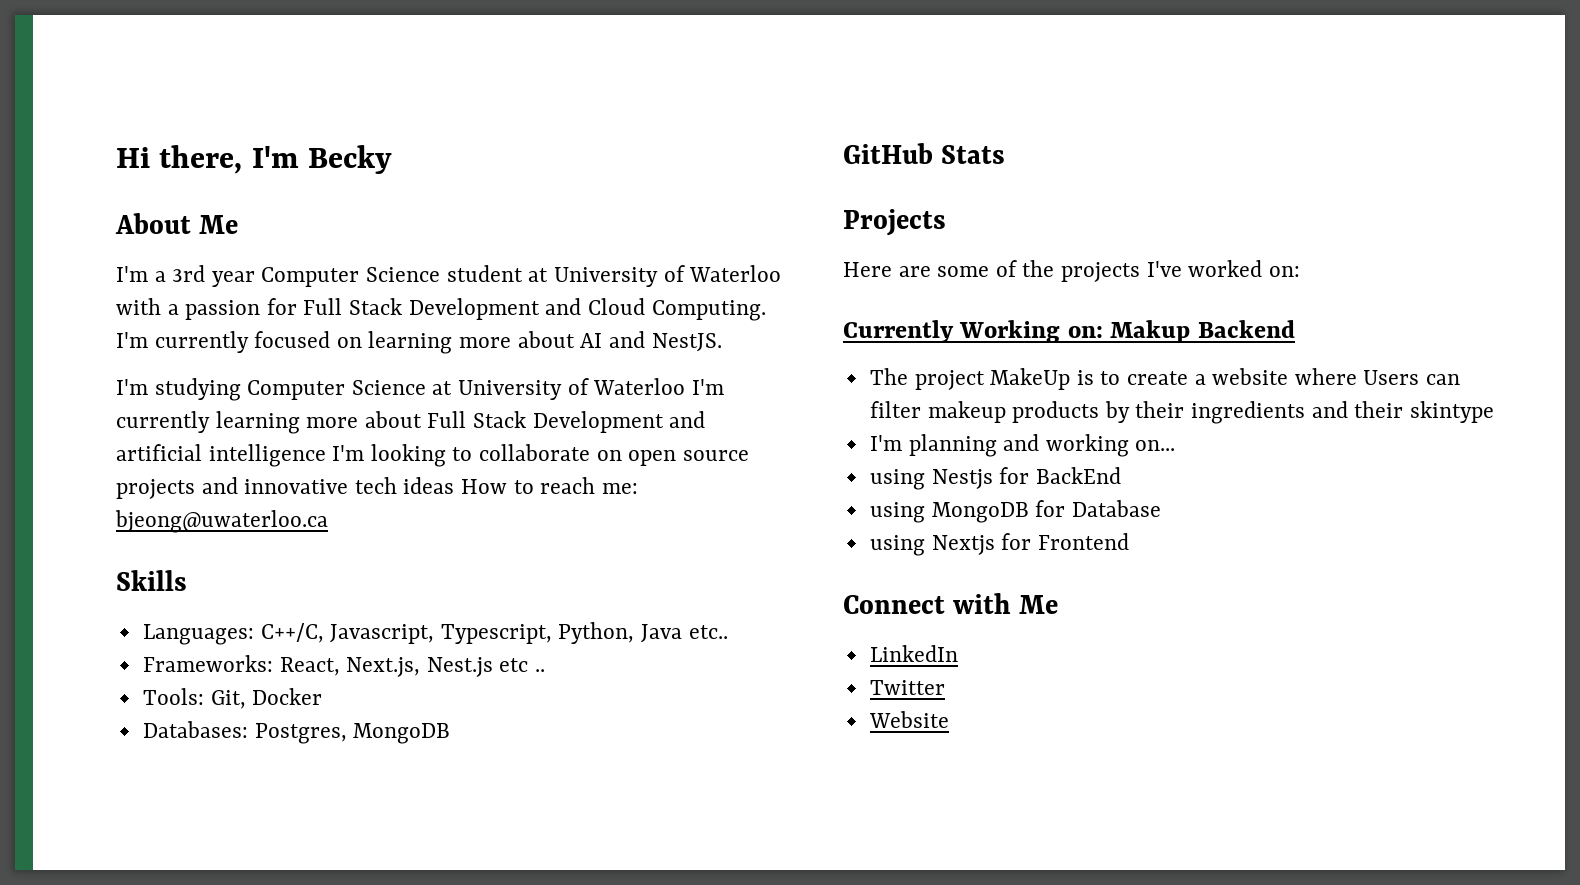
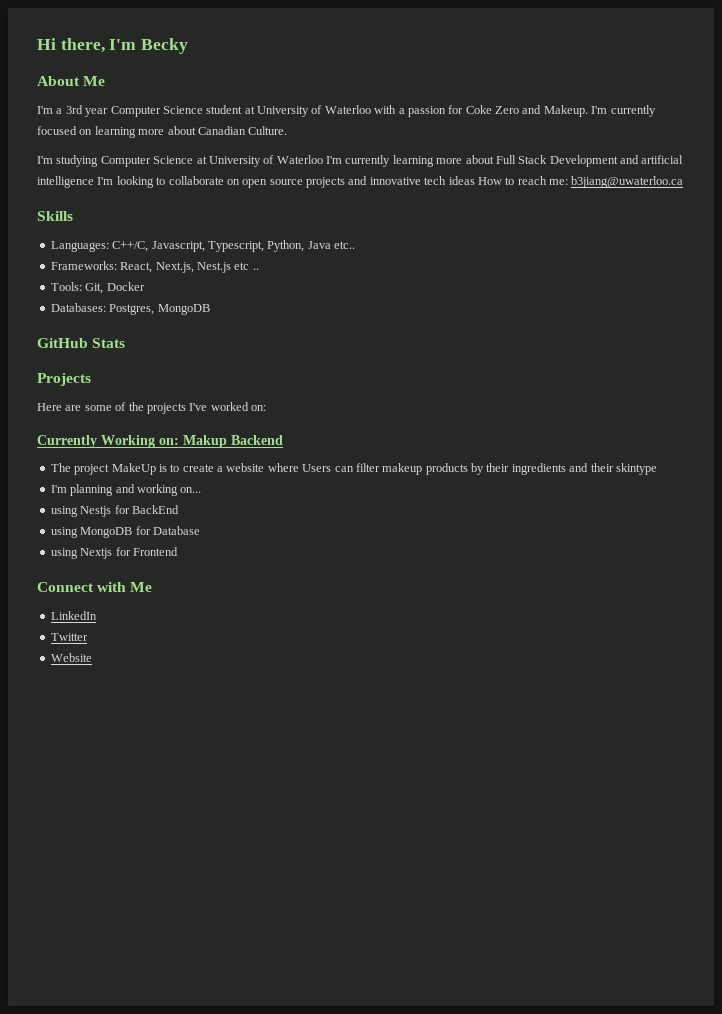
[303,298,766,321] Full Stack Development and Cloud Computing. -> [465,105,588,117] Coke Zero and Makeup.
[580,331,722,352] AI and NestJS. -> [197,126,288,135] Canadian Culture.
[115,510,328,533] bjeong@uwaterloo.ca -> [571,176,684,188] b3jiang@uwaterloo.ca

